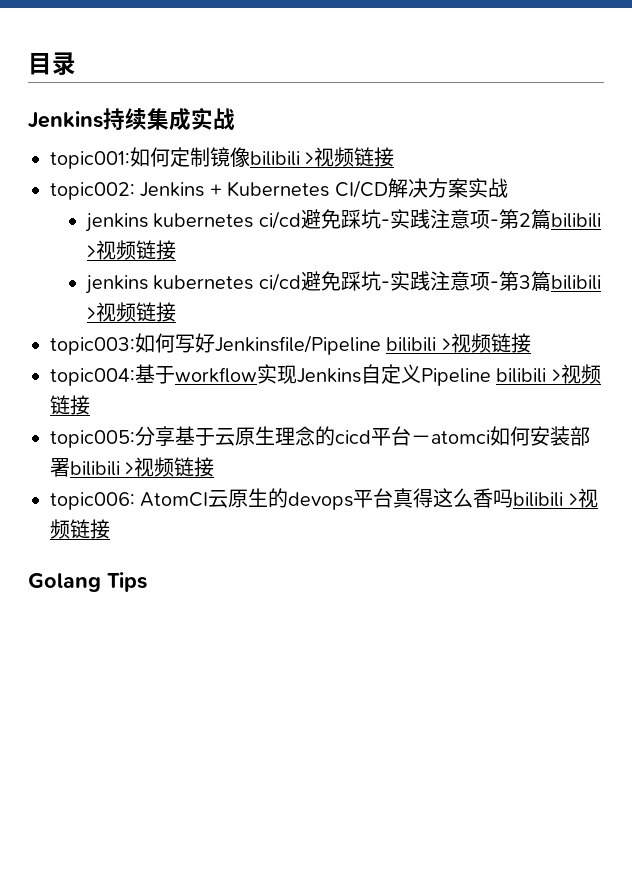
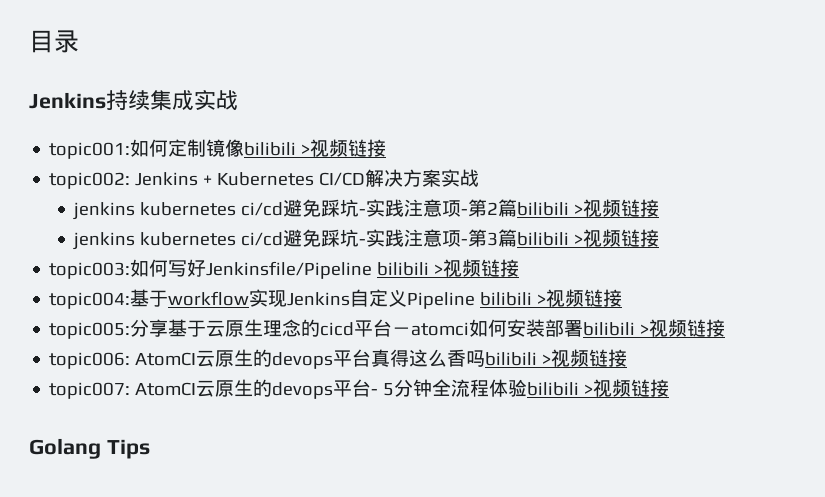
(110, 529) none -> [49,379,670,399] // topic007: AtomCI云原生的devops平台- 5分钟全流程体验bilibili >视频链接

